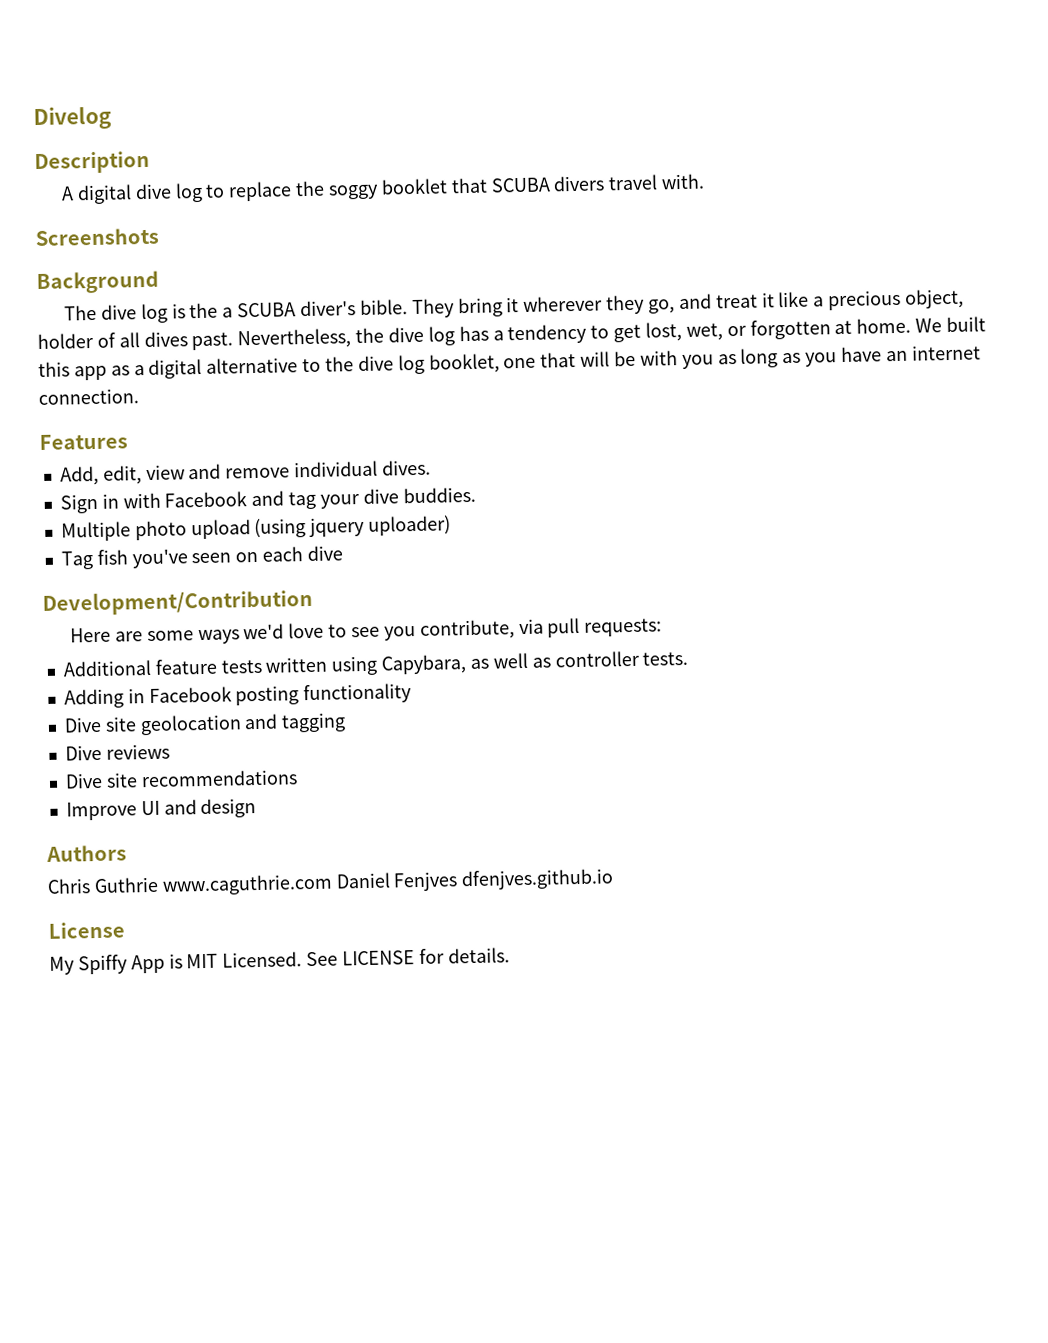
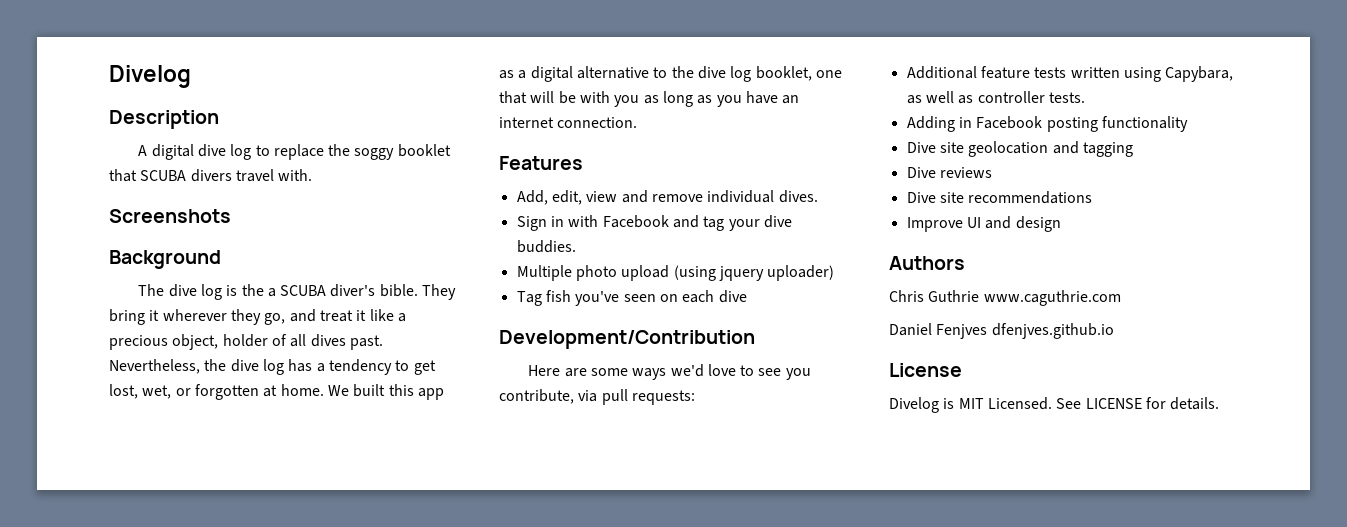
(333, 884) none -> (1121, 298) //
[49,954,165,975] My Spiffy App -> [889,397,939,413] Divelog

